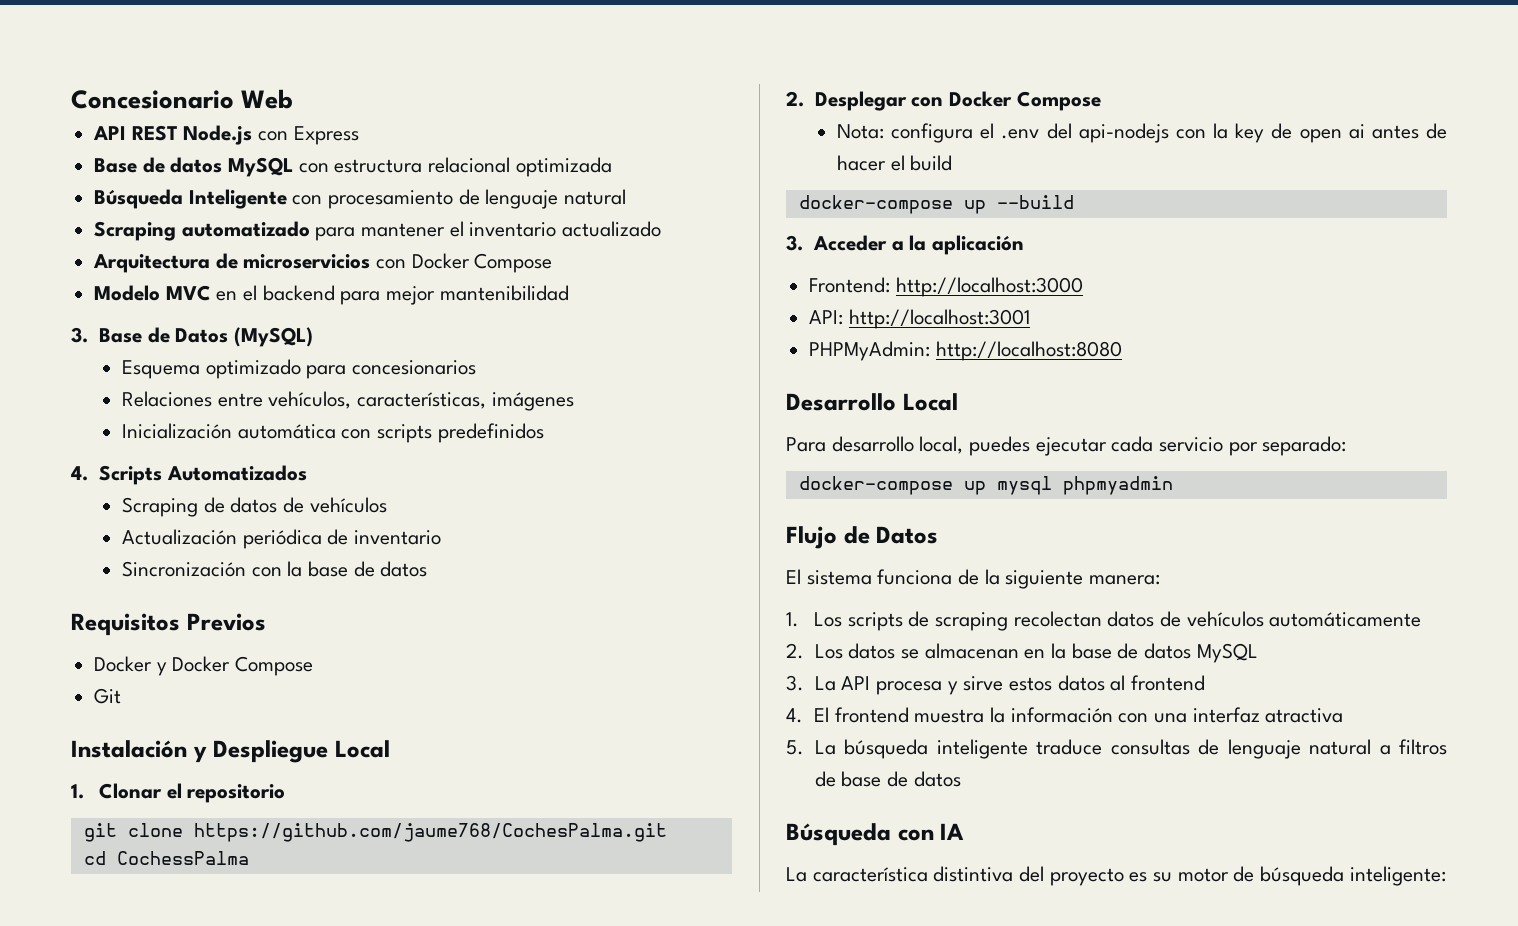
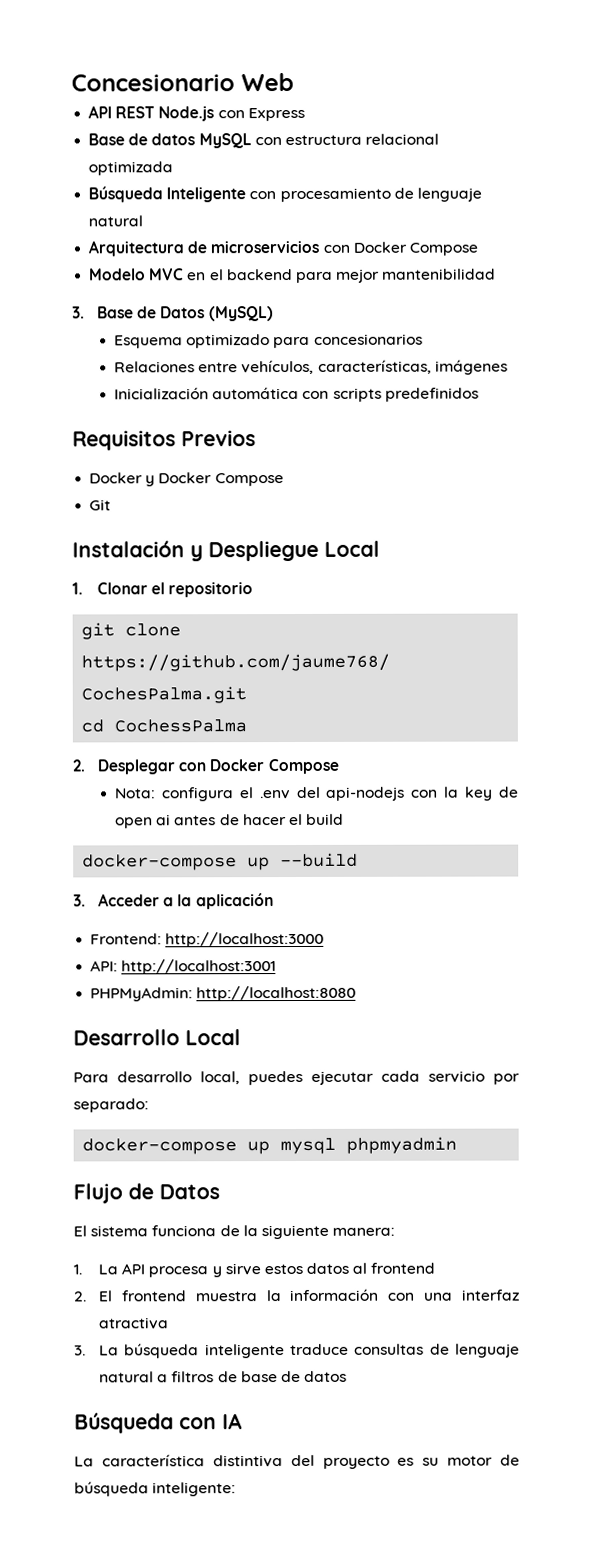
[94,221,662,241] // Scraping automatizado para mantener el inventario actualizado -> (144, 221) none
[71,465,307,485] [121,497,387,517] [121,529,441,549] [121,561,428,577] // 4. Scripts Automatizados // Scraping de datos de vehículos // Actualización periódica de inventario // Sincronización con la base de datos -> (479, 394) none
[813,611,1422,631] [786,643,1258,663] [786,675,804,691] Los scripts de scraping recolectan datos de vehículos automáticamente // 2. Los datos se almacenan en la base de datos MySQL // 3. -> (82, 1269) none
[786,708,803,723] 4. -> [73,1291,86,1302] 2.
[786,740,804,755] 5. -> [74,1345,86,1356] 3.

